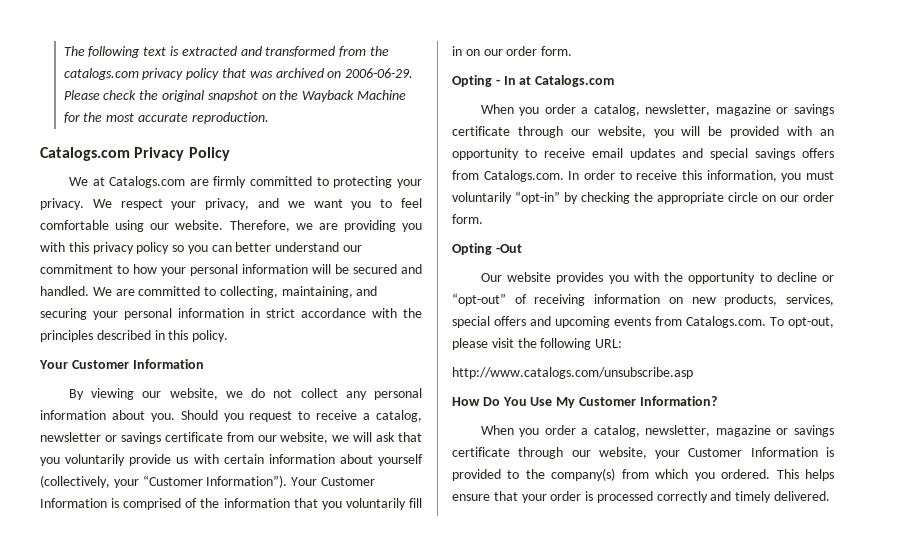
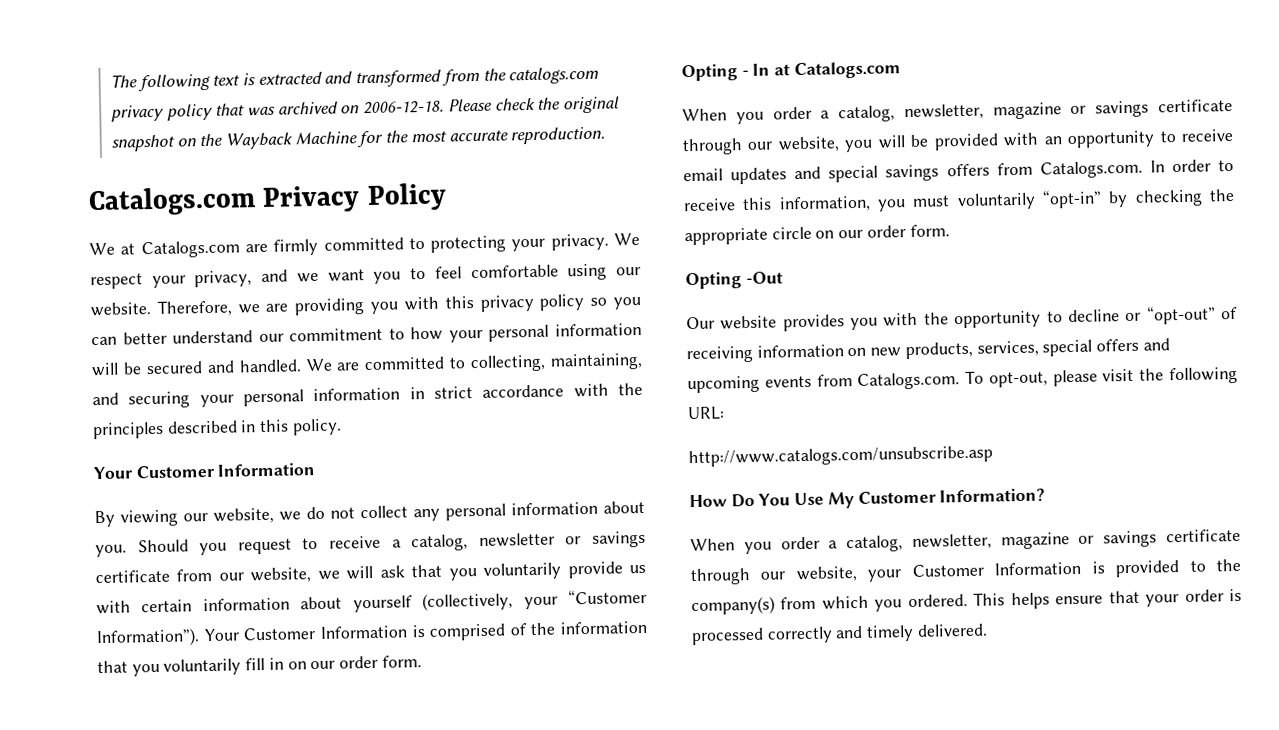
[345,68,414,78] 2006-06-29. -> [363,100,445,115] 2006-12-18.

